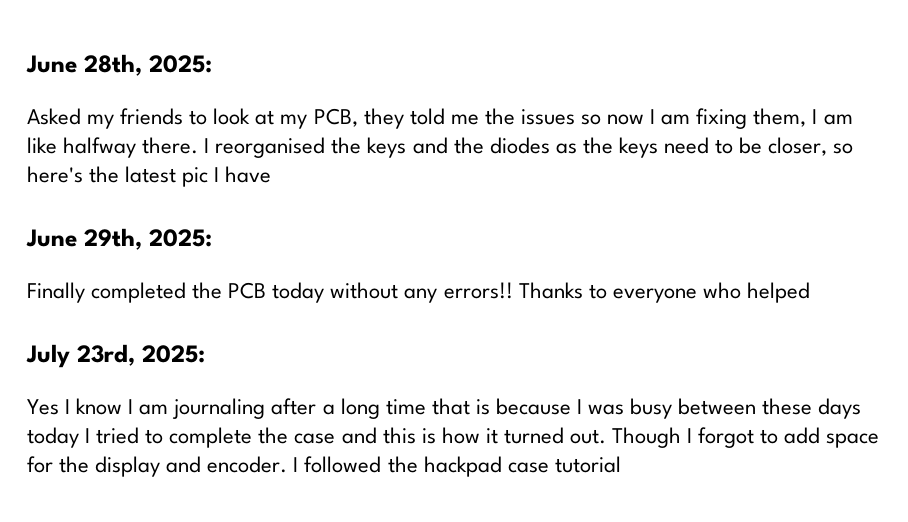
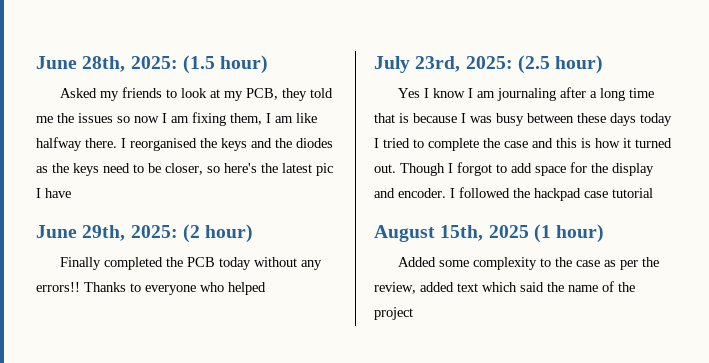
(212, 64) none -> [182,55,269,74] (1.5 hour)
(212, 238) none -> [182,224,254,243] (2 hour)
(205, 354) none -> [517,55,604,74] (2.5 hour)
(621, 464) none -> [374,224,605,243] [397,257,659,270] [374,281,635,294] [374,307,413,320] // August 15th, 2025 (1 hour) // Added some complexity to the case as per the review, added text which said the name of the project

